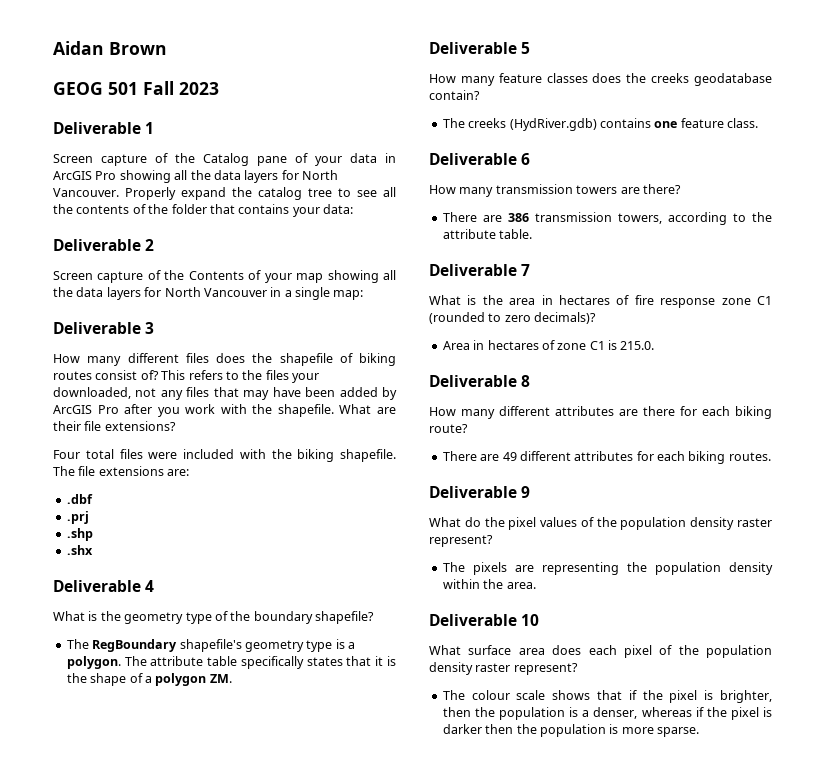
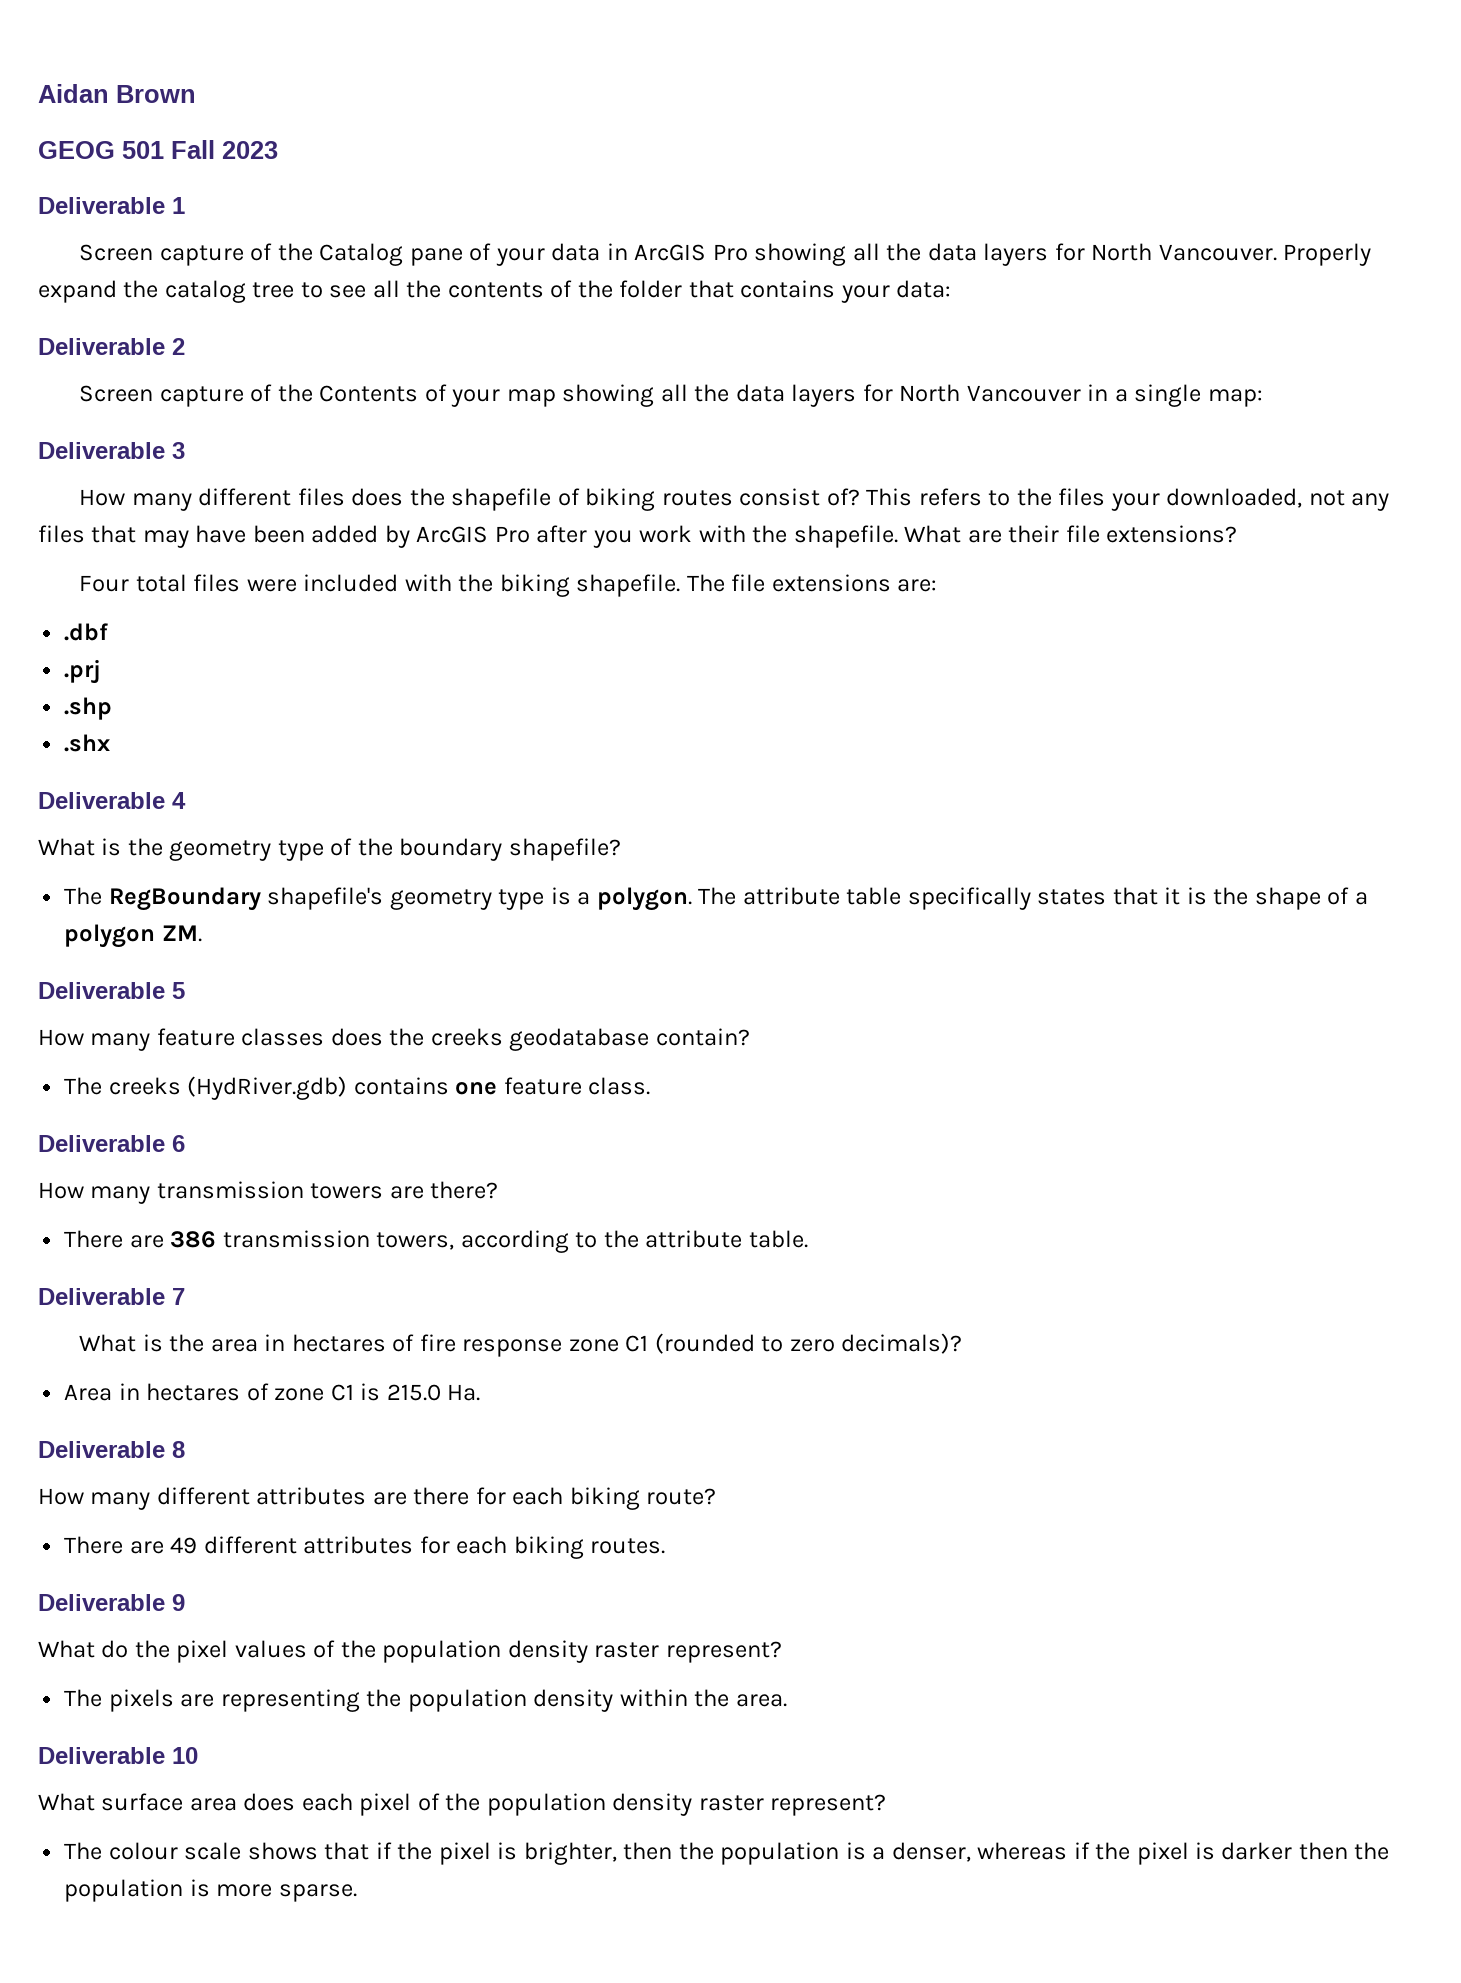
[620,341,655,350] 215.0. -> [386,1384,481,1401] 215.0 Ha.

